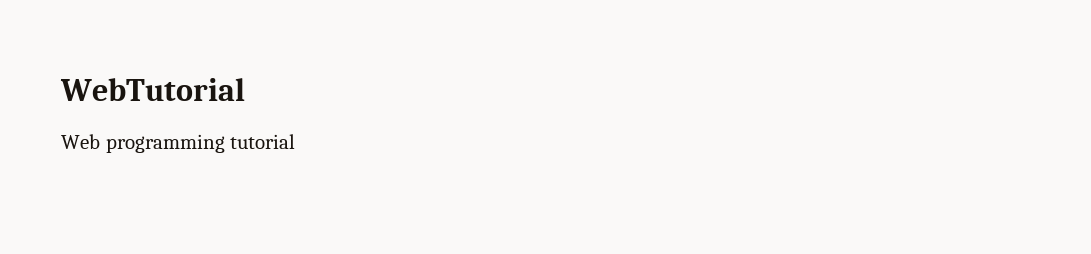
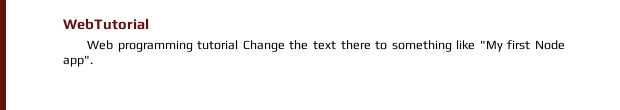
(296, 141) none -> [242,40,565,52] [63,55,93,67] Change the text there to something like "My first Node app".

